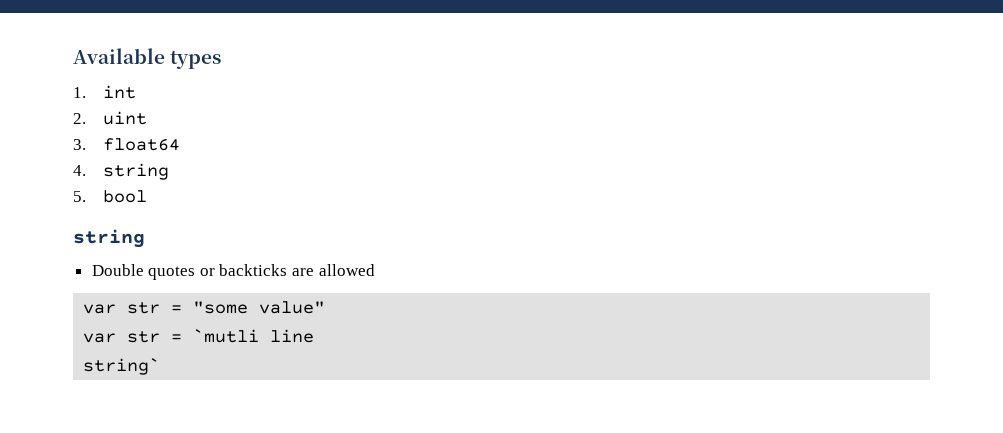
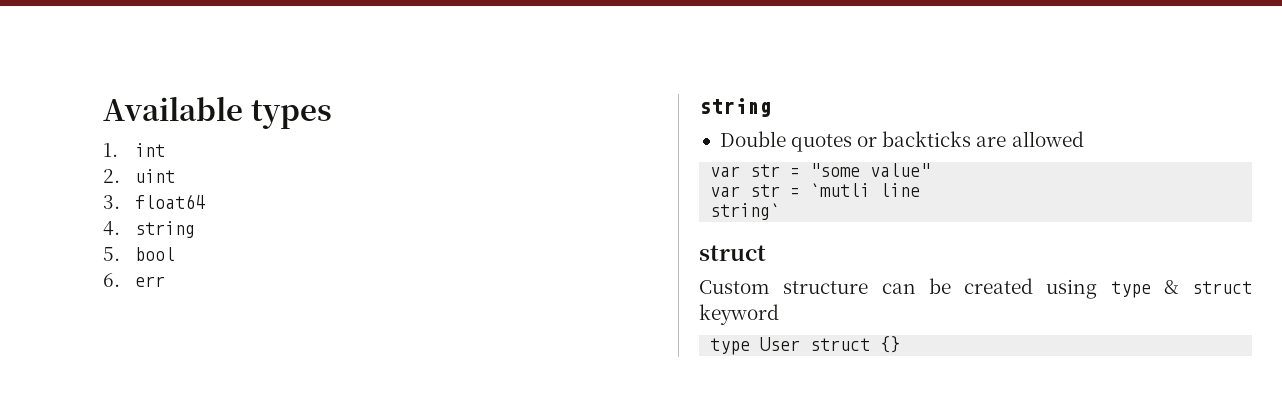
(148, 196) none -> [103,273,166,287] // 6. err
(161, 366) none -> [699,245,766,261] [699,278,1252,299] [699,304,779,325] [710,336,901,355] // struct // Custom structure can be created using type & struct keyword // type User struct {}

